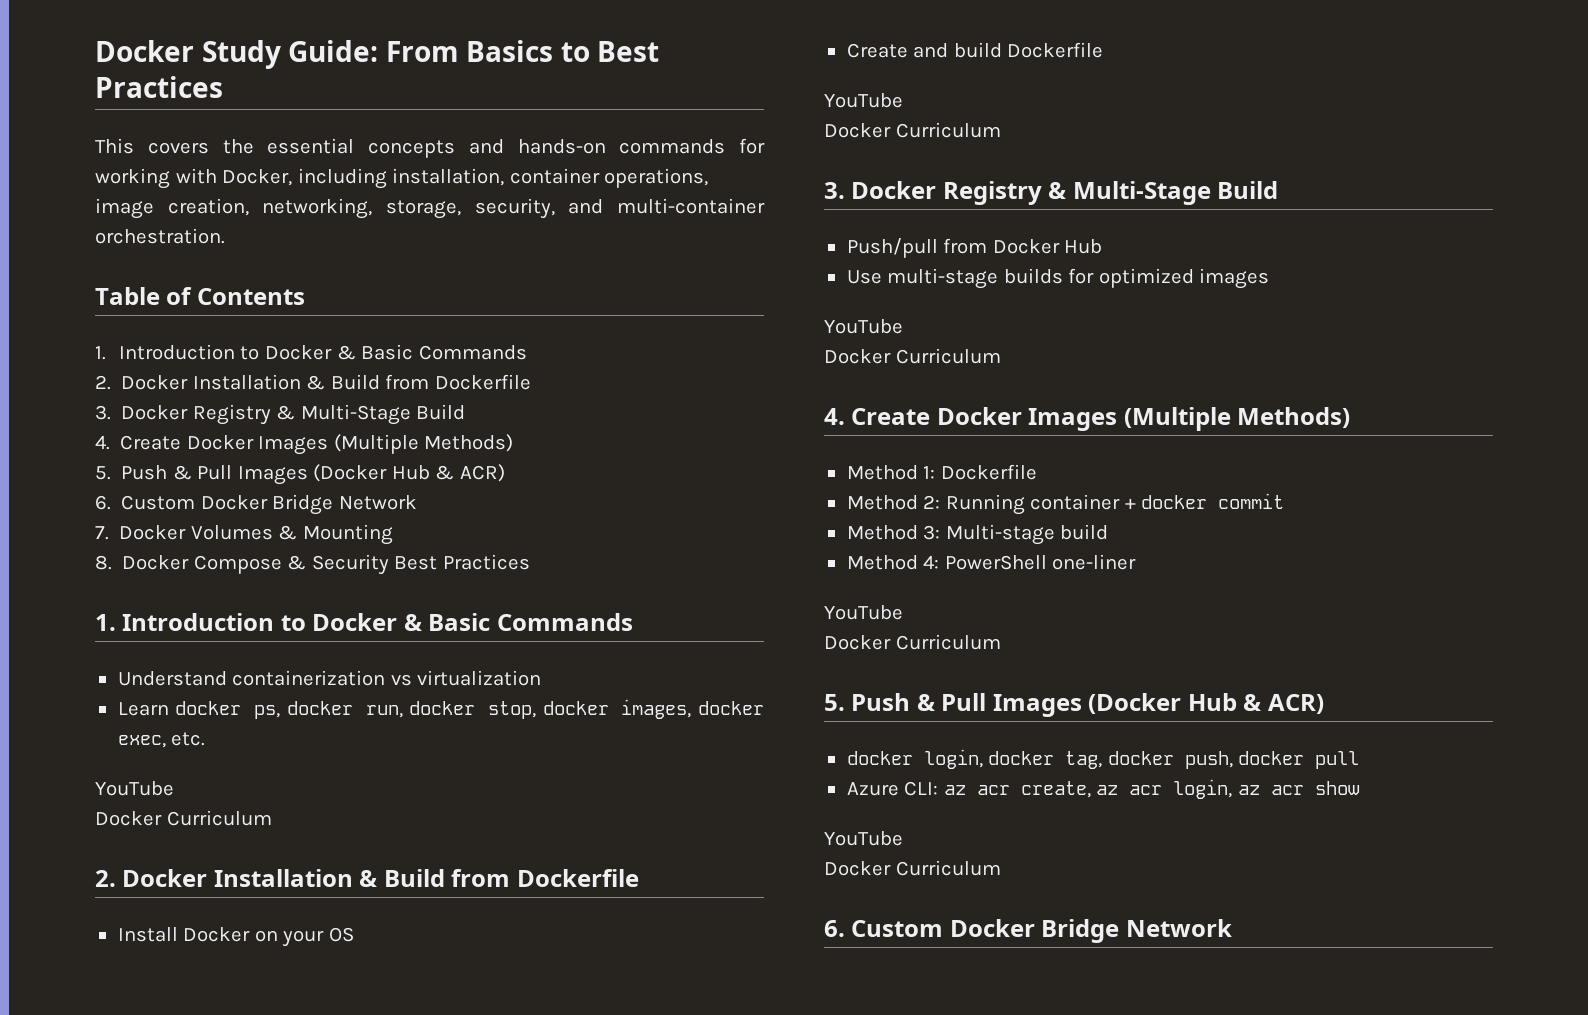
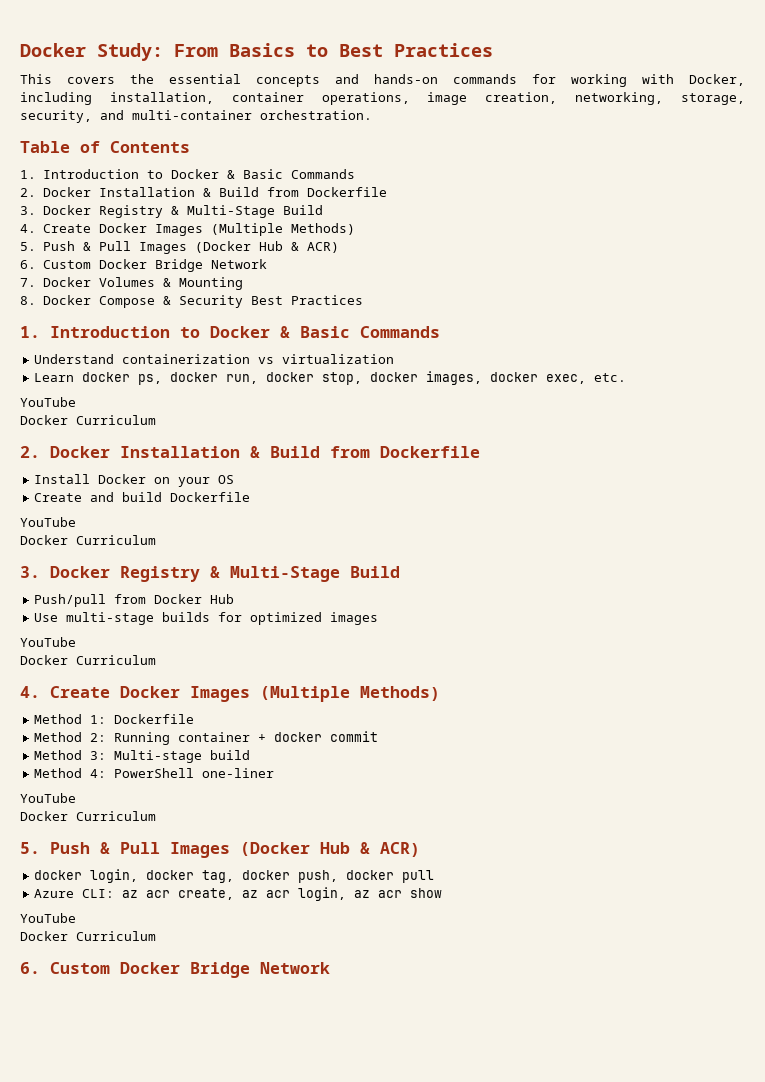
[95,40,379,69] Docker Study Guide: -> [20,43,163,61] Docker Study:

